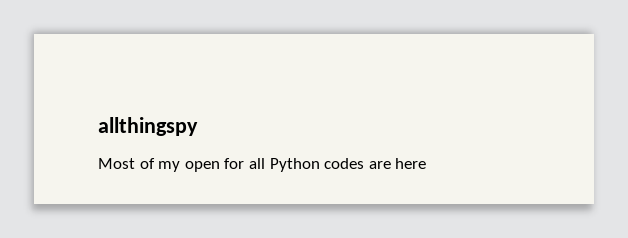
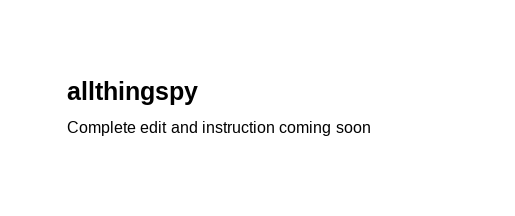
[98,158,427,172] Most of my open for all Python codes are here -> [67,121,371,136] Complete edit and instruction coming soon

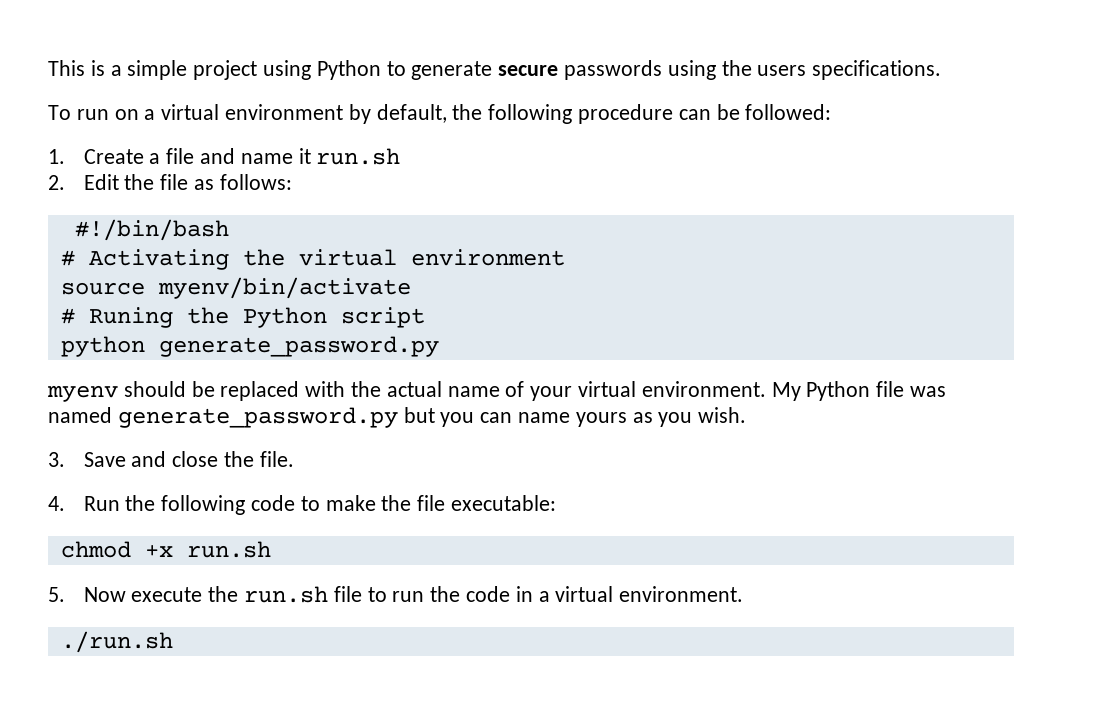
[67,81,198,105] [67,121,371,136] allthingspy // Complete edit and instruction coming soon -> [48,60,942,80] [48,104,832,124] [48,148,401,165] [48,174,292,190] [74,219,229,241] [60,249,565,270] [60,277,411,299] [60,307,425,328] [60,336,439,357] [47,381,947,402] [48,407,747,428] [48,451,294,467] [48,495,557,515] [60,541,271,558] [48,586,744,603] [60,631,173,653] This is a simple project using Python to generate secure passwords using the users specifications. // To run on a virtual environment by default, the following procedure can be followed: // 1. Create a file and name it run.sh // 2. Edit the file as follows: // #!/bin/bash // # Activating the virtual environment // source myenv/bin/activate // # Runing the Python script // python generate_password.py // myenv should be replaced with the actual name of your virtual environment. My Python file was named generate_password.py but you can name yours as you wish. // 3. Save and close the file. // 4. Run the following code to make the file executable: // chmod +x run.sh // 5. Now execute the run.sh file to run the code in a virtual environment. // ./run.sh

